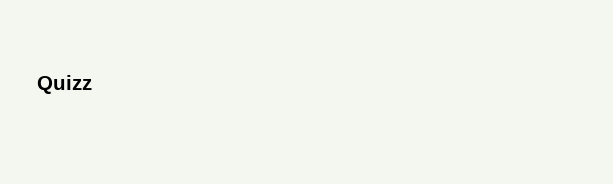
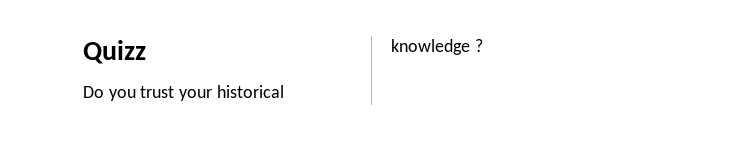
(92, 84) none -> [83,85,284,101] [391,39,483,55] // Do you trust your historical knowledge ?

